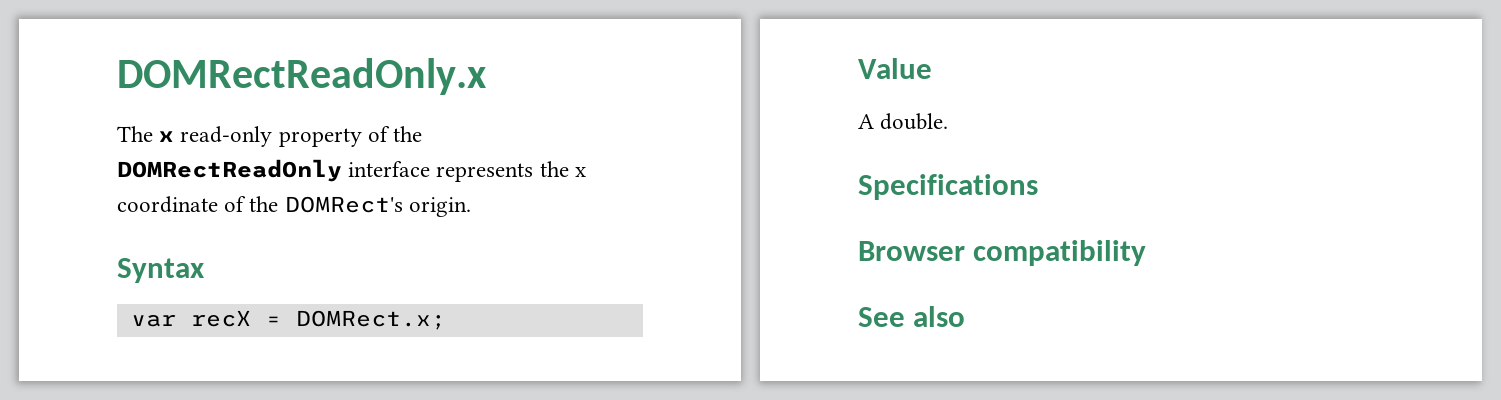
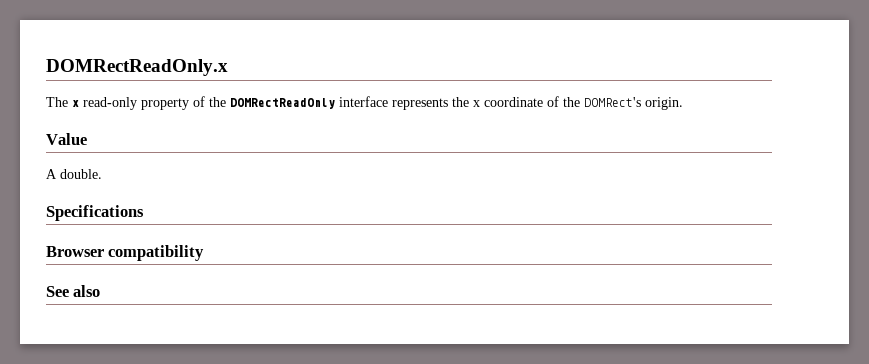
[117,258,204,283] [130,310,446,330] // Syntax // var recX = DOMRect.x; -> (683, 103) none

